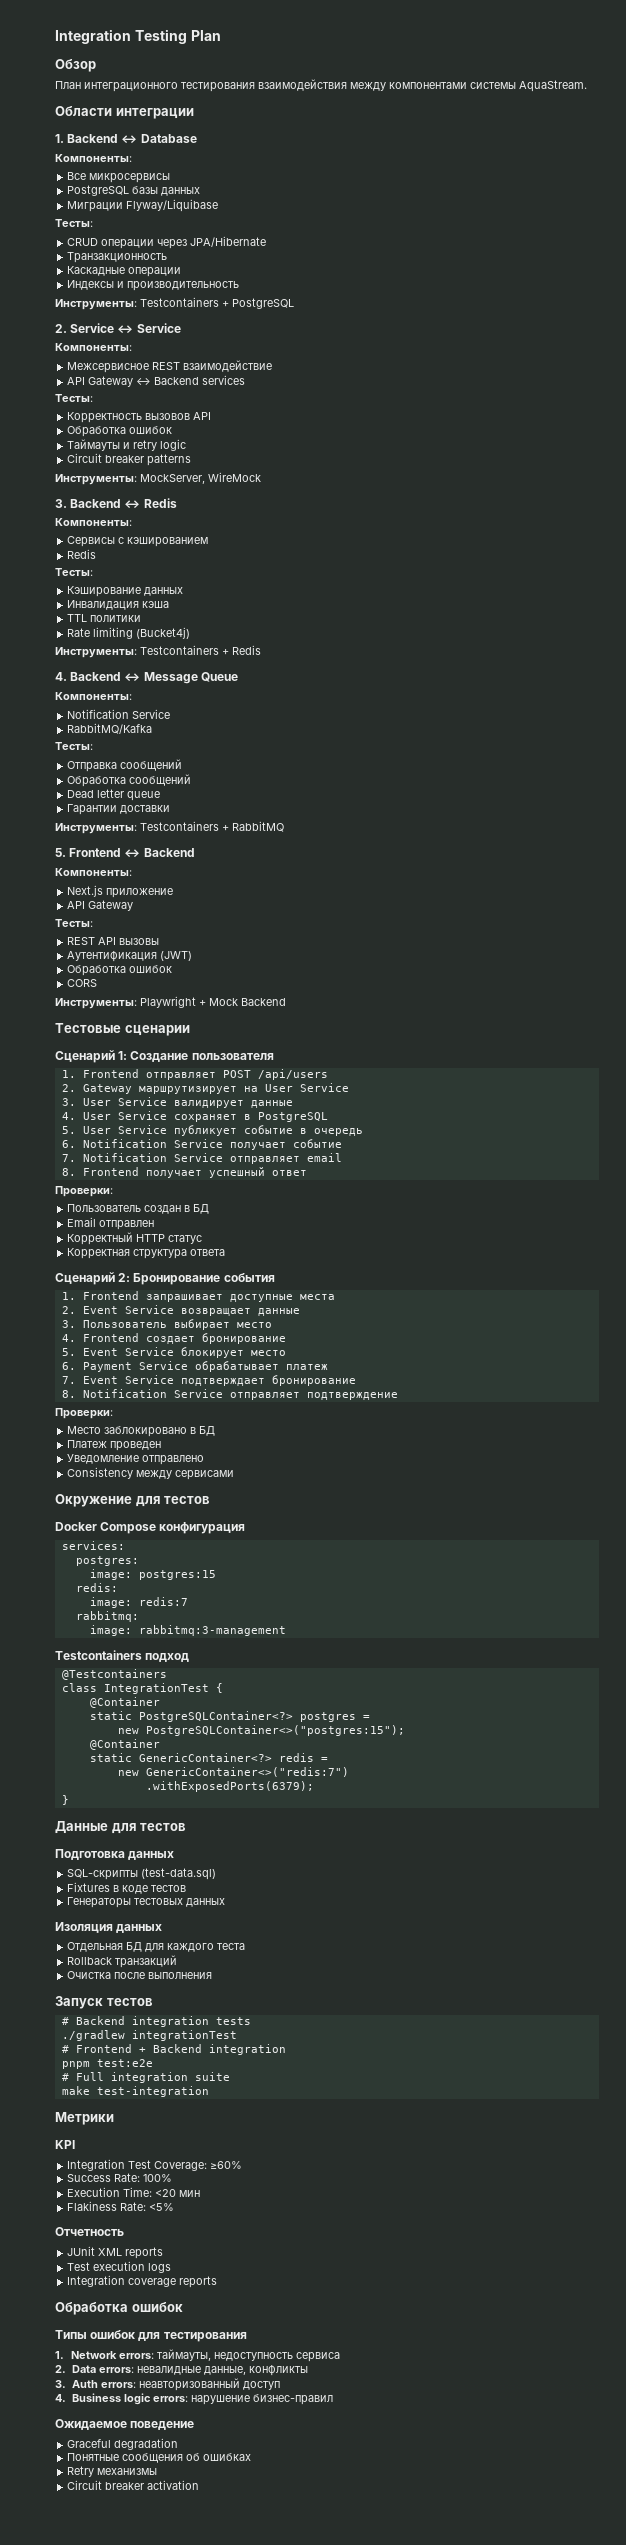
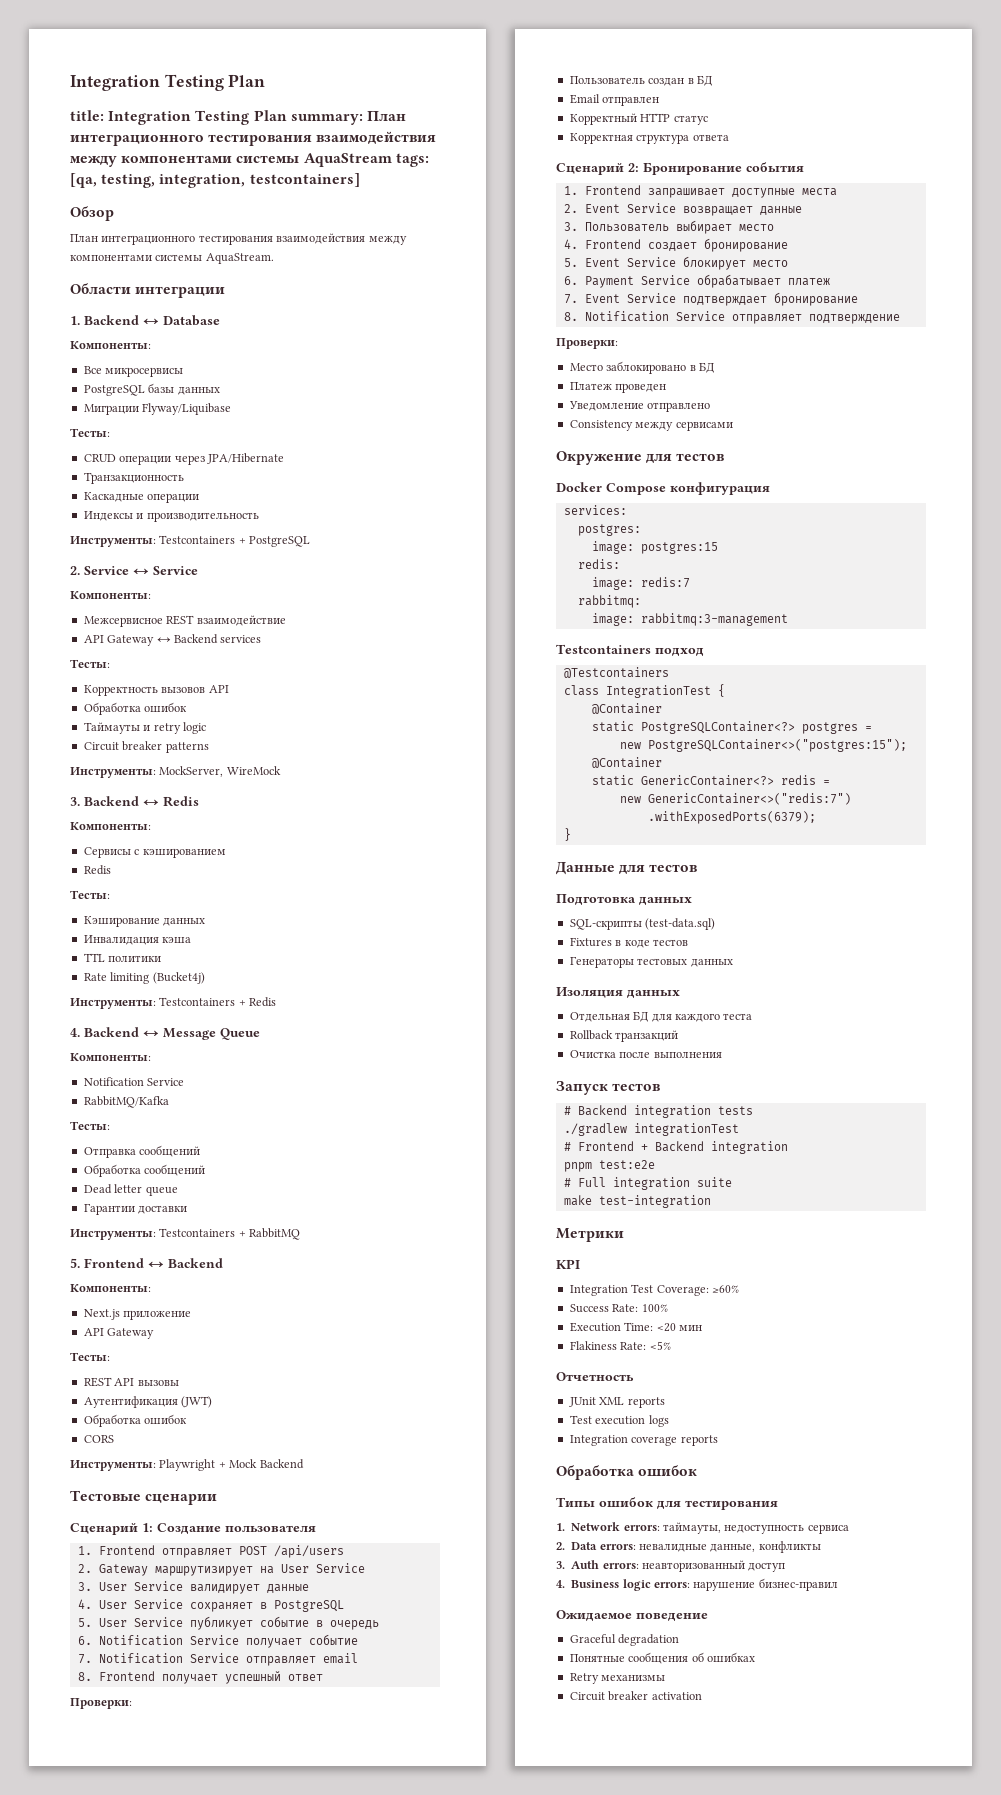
[55,29,221,44] Integration Testing Plan -> [70,74,266,91] [70,110,406,125] [70,131,437,146] [70,153,429,167] [70,173,360,188] Integration Testing Plan // title: Integration Testing Plan summary: План интеграционного тестирования взаимодействия между компонентами системы AquaStream tags: [qa, testing, integration, testcontainers]

